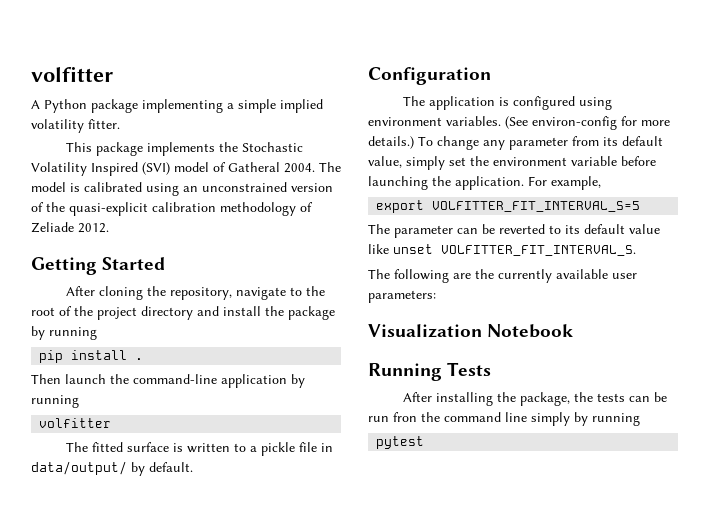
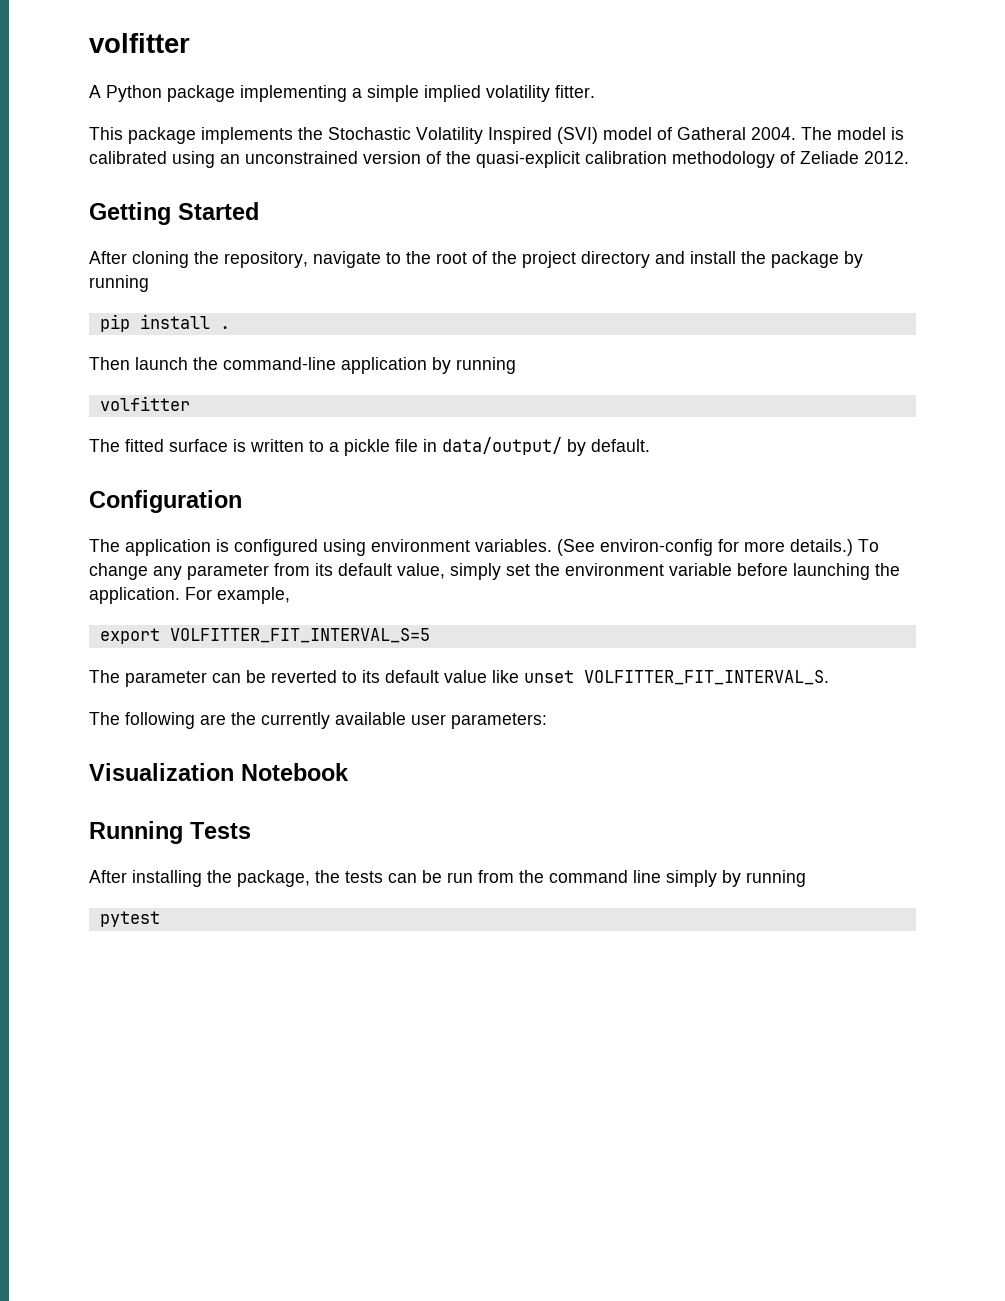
[393,412,417,422] fron -> [478,870,514,883] from

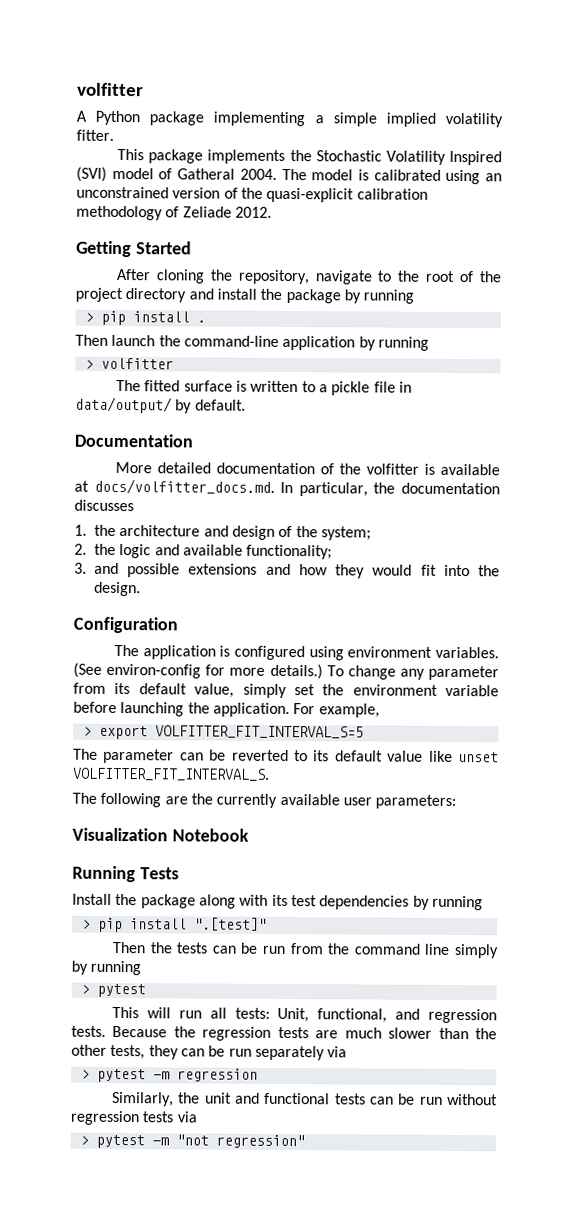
(149, 283) none -> [84,312,94,322] >
(516, 365) none -> [84,359,94,369] >
(650, 445) none -> [74,433,194,448] [115,461,501,476] [74,478,501,497] [74,499,134,512] [74,524,371,541] [74,543,333,560] [74,562,501,579] [94,581,141,597] // Documentation // More detailed documentation of the volfitter is available at docs/volfitter_docs.md. In particular, the documentation discusses // 1. the architecture and design of the system; // 2. the logic and available functionality; // 3. and possible extensions and how they would fit into the design.
(290, 595) none -> [82,726,92,736] >
[89,870,310,887] After installing the package, -> [72,893,483,911] [81,917,267,933] [112,941,147,954] Install the package along with its test dependencies by running // > pip install ".[test]" // Then
[99,911,160,927] pytest -> [80,983,146,998] [112,1006,497,1024] [71,1025,498,1041] [71,1044,348,1061] [80,1068,258,1083] [112,1091,498,1107] [70,1110,198,1126] [79,1134,305,1149] > pytest // This will run all tests: Unit, functional, and regression tests. Because the regression tests are much slower than the other tests, they can be run separately via // > pytest -m regression // Similarly, the unit and functional tests can be run without regression tests via // > pytest -m "not regression"

